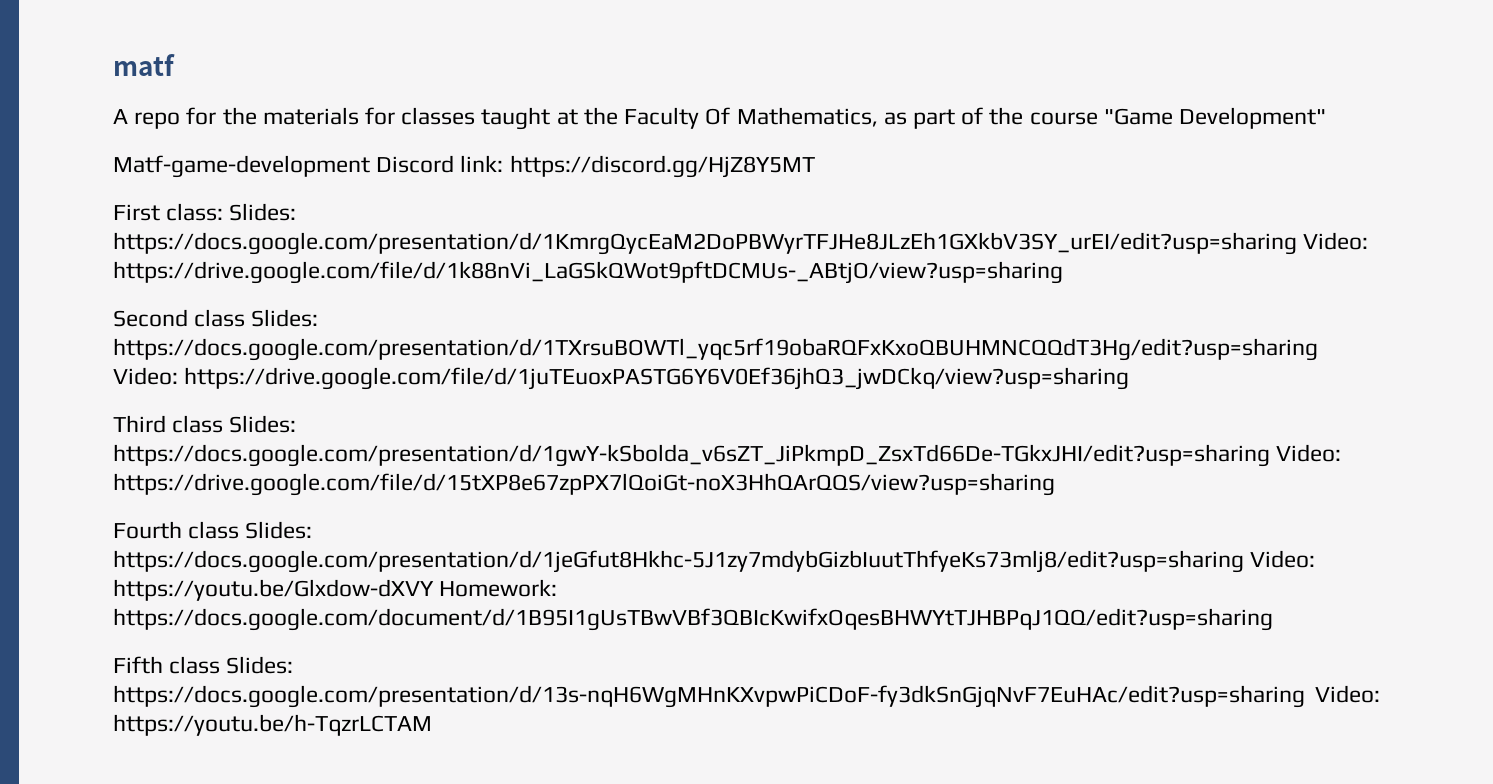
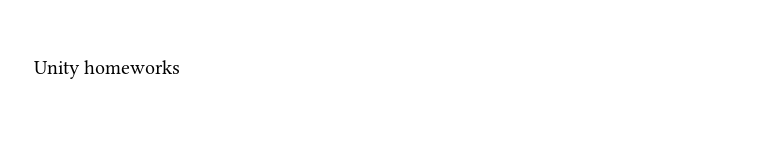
[113,54,175,76] [113,107,1326,130] [113,155,815,178] [113,203,297,221] [113,232,1369,255] [113,261,1063,284] [113,309,319,327] [113,338,1318,361] [113,367,1130,390] [113,415,297,433] [113,444,1342,467] [113,473,1055,496] [113,521,313,539] [113,550,1316,573] [113,579,558,601] [113,608,1273,631] [113,656,294,674] [113,685,1380,708] [113,714,432,736] matf // A repo for the materials for classes taught at the Faculty Of Mathematics, as part of the course "Game Development" // Matf-game-development Discord link: https://discord.gg/HjZ8Y5MT // First class: Slides: https://docs.google.com/presentation/d/1KmrgQycEaM2DoPBWyrTFJHe8JLzEh1GXkbV3SY_urEI/edit?usp=sharing Video: https://drive.google.com/file/d/1k88nVi_LaGSkQWot9pftDCMUs-_ABtjO/view?usp=sharing // Second class Slides: https://docs.google.com/presentation/d/1TXrsuBOWTl_yqc5rf19obaRQFxKxoQBUHMNCQQdT3Hg/edit?usp=sharing Video: https://drive.google.com/file/d/1juTEuoxPASTG6Y6V0Ef36jhQ3_jwDCkq/view?usp=sharing // Third class Slides: https://docs.google.com/presentation/d/1gwY-kSbolda_v6sZT_JiPkmpD_ZsxTd66De-TGkxJHI/edit?usp=sharing Video: https://drive.google.com/file/d/15tXP8e67zpPX7lQoiGt-noX3HhQArQQS/view?usp=sharing // Fourth class Slides: https://docs.google.com/presentation/d/1jeGfut8Hkhc-5J1zy7mdybGizbIuutThfyeKs73mlj8/edit?usp=sharing Video: https://youtu.be/Glxdow-dXVY Homework: https://docs.google.com/document/d/1B95I1gUsTBwVBf3QBIcKwifxOqesBHWYtTJHBPqJ1QQ/edit?usp=sharing // Fifth class Slides: https://docs.google.com/presentation/d/13s-nqH6WgMHnKXvpwPiCDoF-fy3dkSnGjqNvF7EuHAc/edit?usp=sharing Video: https://youtu.be/h-TqzrLCTAM -> [34,60,181,79] Unity homeworks

